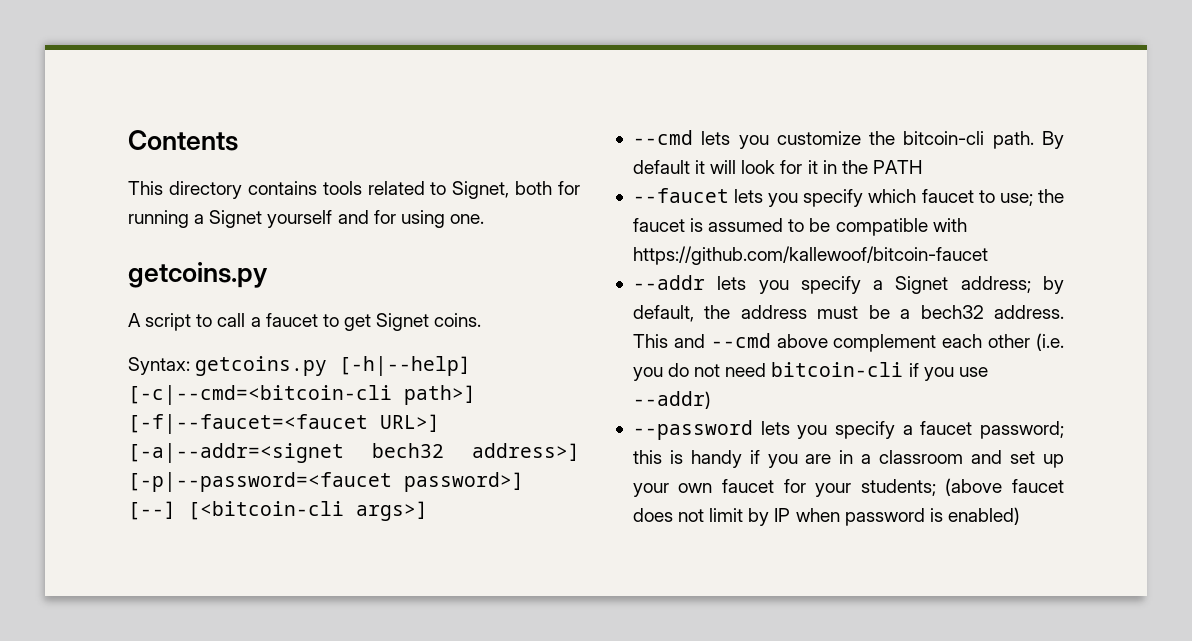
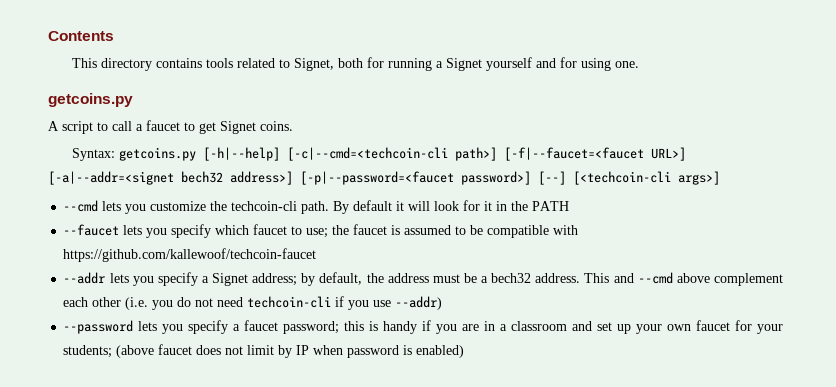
[128,385,392,405] [-c|--cmd=<bitcoin-cli -> [287,147,449,161] [-c|--cmd=<techcoin-cli
[188,501,344,520] [<bitcoin-cli -> [573,171,671,185] [<techcoin-cli
[903,131,985,145] bitcoin-cli -> [231,201,298,211] techcoin-cli
[632,246,988,265] https://github.com/kallewoof/bitcoin-faucet -> [63,248,317,262] https://github.com/kallewoof/techcoin-faucet
[771,362,904,377] bitcoin-cli -> [247,296,332,308] techcoin-cli

